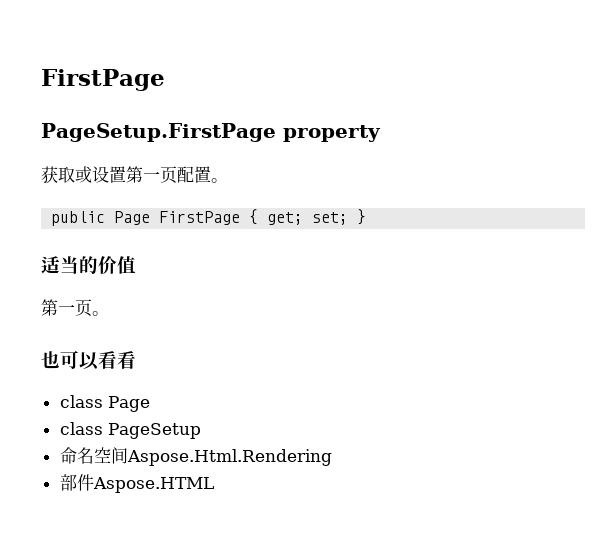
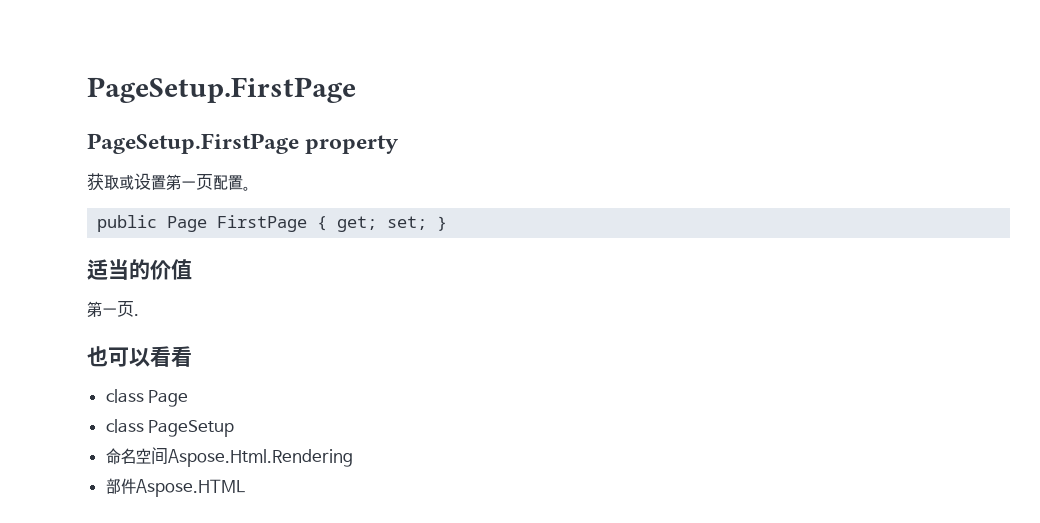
[41,69,165,91] FirstPage -> [87,77,356,103] PageSetup.FirstPage
[92,311,109,316] 。 -> [134,314,139,316] .

